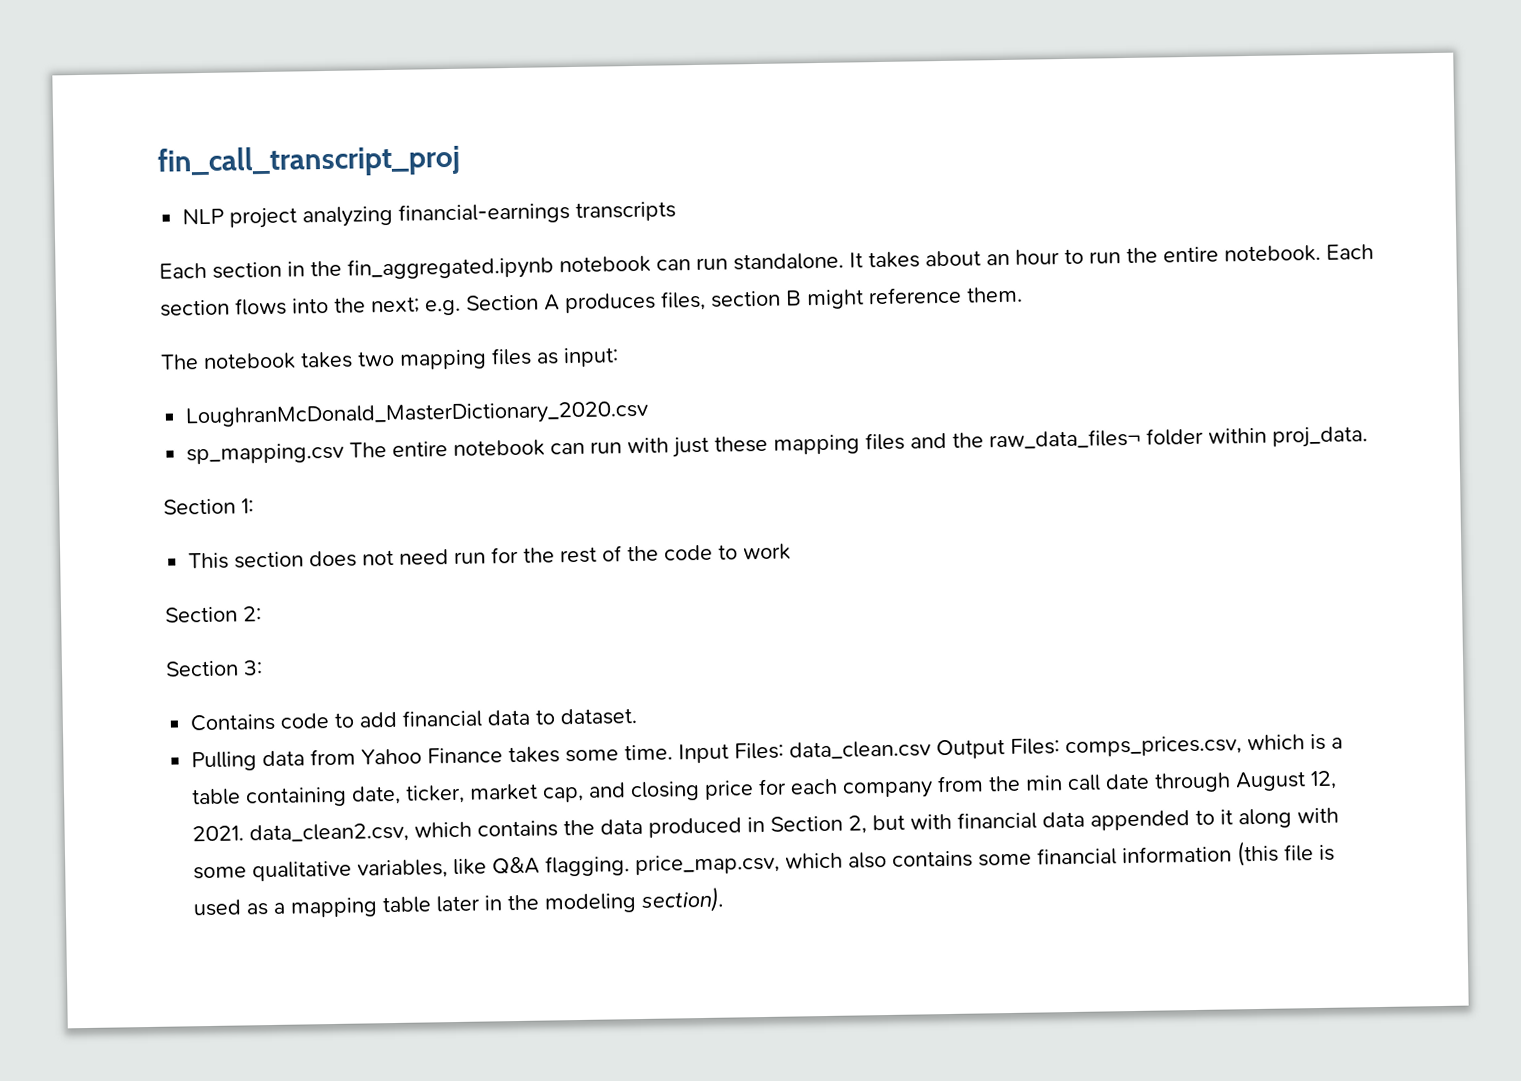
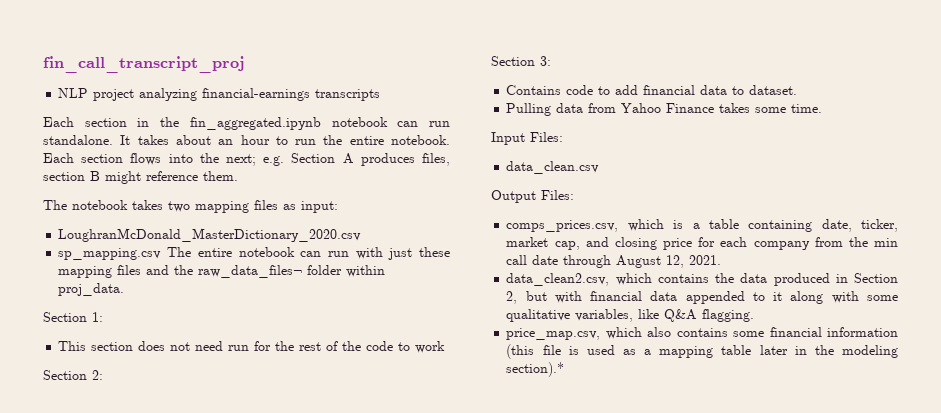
(674, 752) none -> (823, 108) //
(785, 751) none -> (563, 137) //
(932, 750) none -> (600, 167) //
(1061, 746) none -> (574, 195) //
(245, 833) none -> (722, 260) //
(631, 866) none -> (755, 315) //
[641,886,726,913] section). -> [506,362,565,377] section).*

